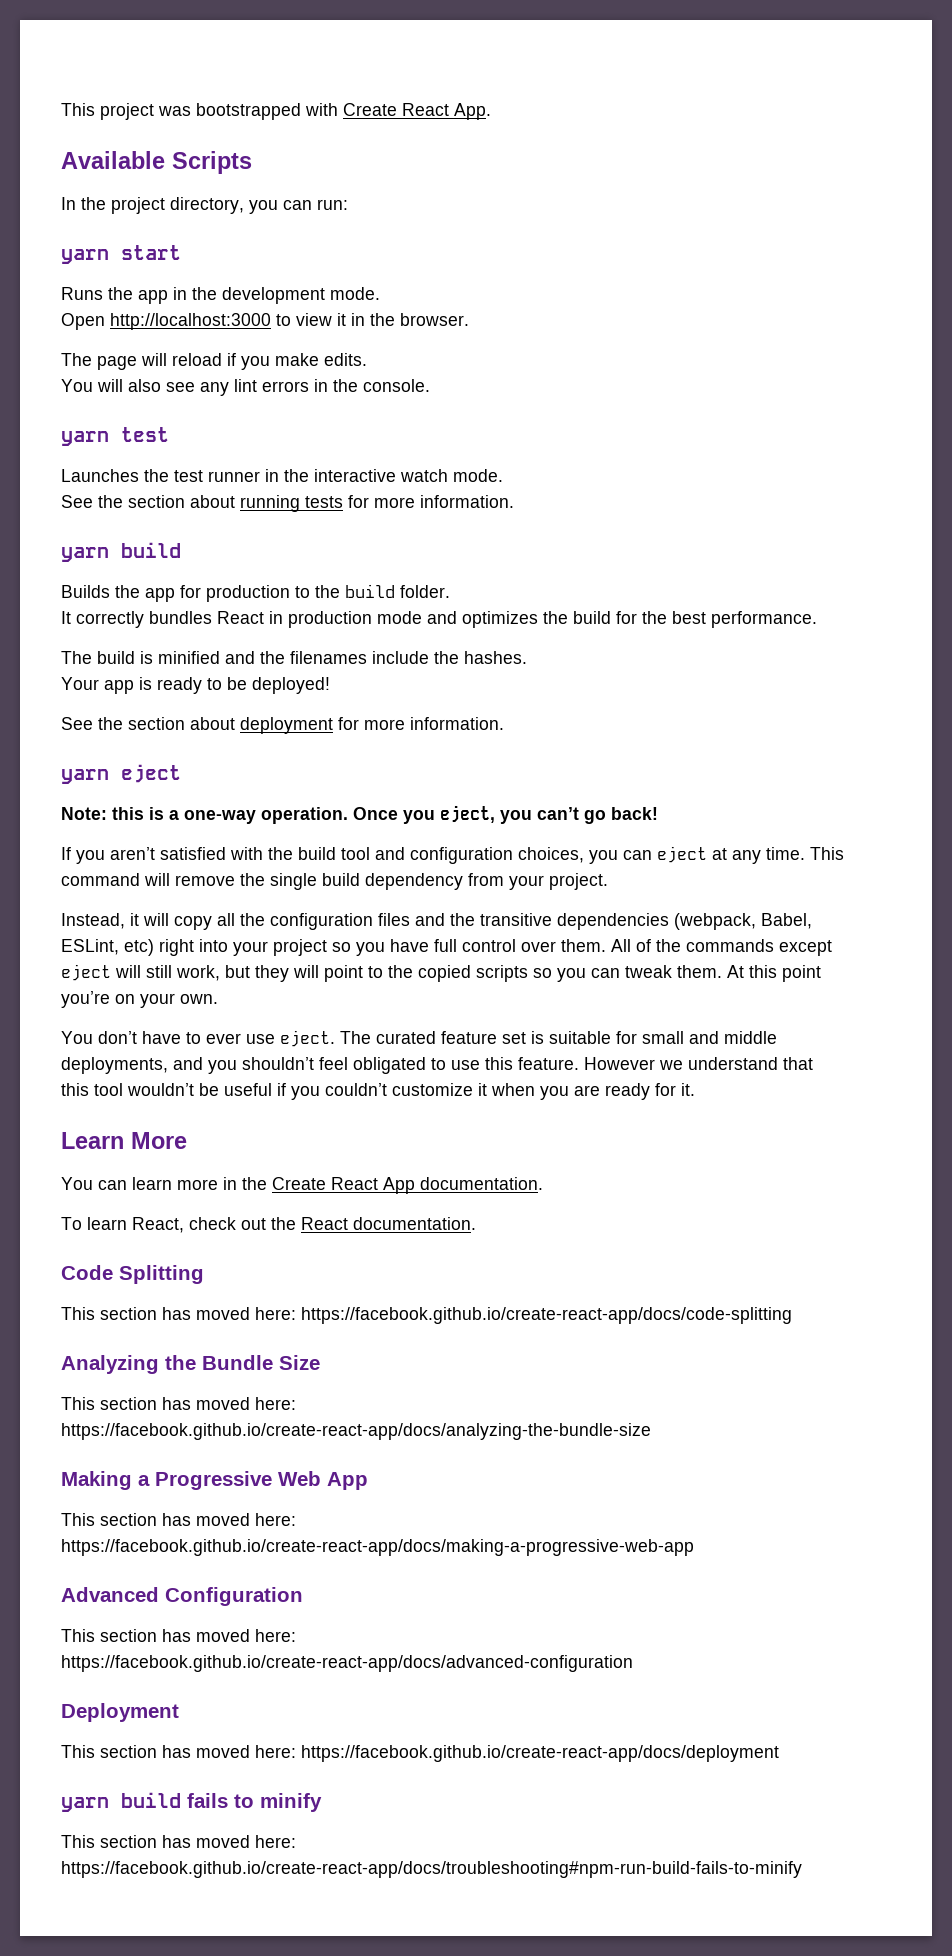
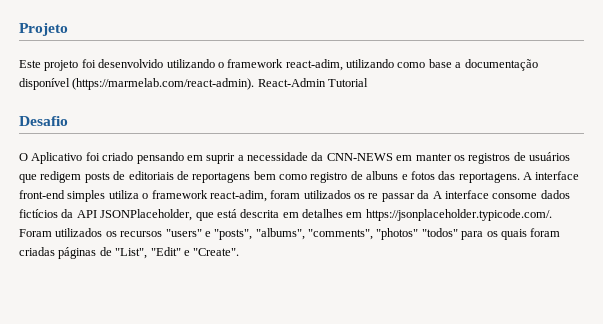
[61,103,491,120] [61,151,252,174] [61,197,348,214] [61,245,181,264] [61,287,380,304] [61,313,469,330] [61,353,367,370] [61,379,430,396] [61,427,169,446] [61,469,503,482] [61,495,514,512] [61,542,181,562] [61,584,450,602] [61,611,817,628] [61,651,527,664] [61,677,330,694] [61,717,504,734] [61,764,181,784] [61,805,658,824] [61,846,844,864] [61,873,608,890] [61,913,812,930] [61,939,832,956] [61,964,821,982] [61,991,218,1008] [61,1030,777,1047] [61,1057,813,1074] [61,1083,695,1100] [61,1132,187,1149] [61,1177,543,1194] [61,1217,476,1233] [61,1265,204,1284] [61,1307,792,1324] [61,1355,320,1374] [61,1397,296,1410] [61,1423,651,1440] [61,1471,368,1490] [61,1513,296,1526] [61,1539,694,1556] [61,1587,303,1606] [61,1629,296,1642] [61,1655,633,1672] [61,1703,179,1722] [61,1745,779,1762] [61,1792,322,1812] [61,1835,296,1848] [61,1861,802,1878] This project was bootstrapped with Create React App. // Available Scripts // In the project directory, you can run: // yarn start // Runs the app in the development mode. // Open http://localhost:3000 to view it in the browser. // The page will reload if you make edits. // You will also see any lint errors in the console. // yarn test // Launches the test runner in the interactive watch mode. // See the section about running tests for more information. // yarn build // Builds the app for production to the build folder. // It correctly bundles React in production mode and optimizes the build for the best performance. // The build is minified and the filenames include the hashes. // Your app is ready to be deployed! // See the section about deployment for more information. // yarn eject // Note: this is a one-way operation. Once you eject, you can’t go back! // If you aren’t satisfied with the build tool and configuration choices, you can eject at any time. This command will remove the single build dependency from your project. // Instead, it will copy all the configuration files and the transitive dependencies (webpack, Babel, ESLint, etc) right into your project so you have full control over them. All of the commands except eject will still work, but they will point to the copied scripts so you can tweak them. At this point you’re on your own. // You don’t have to ever use eject. The curated feature set is suitable for small and middle deployments, and you shouldn’t feel obligated to use this feature. However we understand that this tool wouldn’t be useful if you couldn’t customize it when you are ready for it. // Learn More // You can learn more in the Create React App documentation. // To learn React, check out the React documentation. // Code Splitting // This section has moved here: https://facebook.github.io/create-react-app/docs/code-splitting // Analyzing the Bundle Size // This section has moved here: https://facebook.github.io/create-react-app/docs/analyzing-the-bundle-size // Making a Progressive Web App // This section has moved here: https://facebook.github.io/create-react-app/docs/making-a-progressive-web-app // Advanced Configuration // This section has moved here: https://facebook.github.io/create-react-app/docs/advanced-configuration // Deployment // This section has moved here: https://facebook.github.io/create-react-app/docs/deployment // yarn build fails to minify // This section has moved here: https://facebook.github.io/create-react-app/docs/troubleshooting#npm-run-build-fails-to-minify -> [19,23,68,36] [19,59,538,71] [19,78,369,90] [19,116,68,126] [19,152,570,164] [19,171,580,183] [19,190,570,202] [19,209,552,221] [19,228,561,240] [19,247,240,259] Projeto // Este projeto foi desenvolvido utilizando o framework react-adim, utilizando como base a documentação disponível (https://marmelab.com/react-admin). React-Admin Tutorial // Desafio // O Aplicativo foi criado pensando em suprir a necessidade da CNN-NEWS em manter os registros de usuários que redigem posts de editoriais de reportagens bem como registro de albuns e fotos das reportagens. A interface front-end simples utiliza o framework react-adim, foram utilizados os re passar da A interface consome dados fictícios da API JSONPlaceholder, que está descrita em detalhes em https://jsonplaceholder.typicode.com/. Foram utilizados os recursos "users" e "posts", "albums", "comments", "photos" "todos" para os quais foram criadas páginas de "List", "Edit" e "Create".

